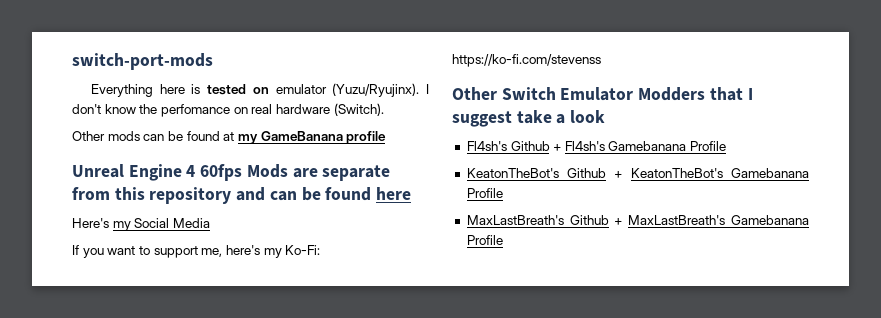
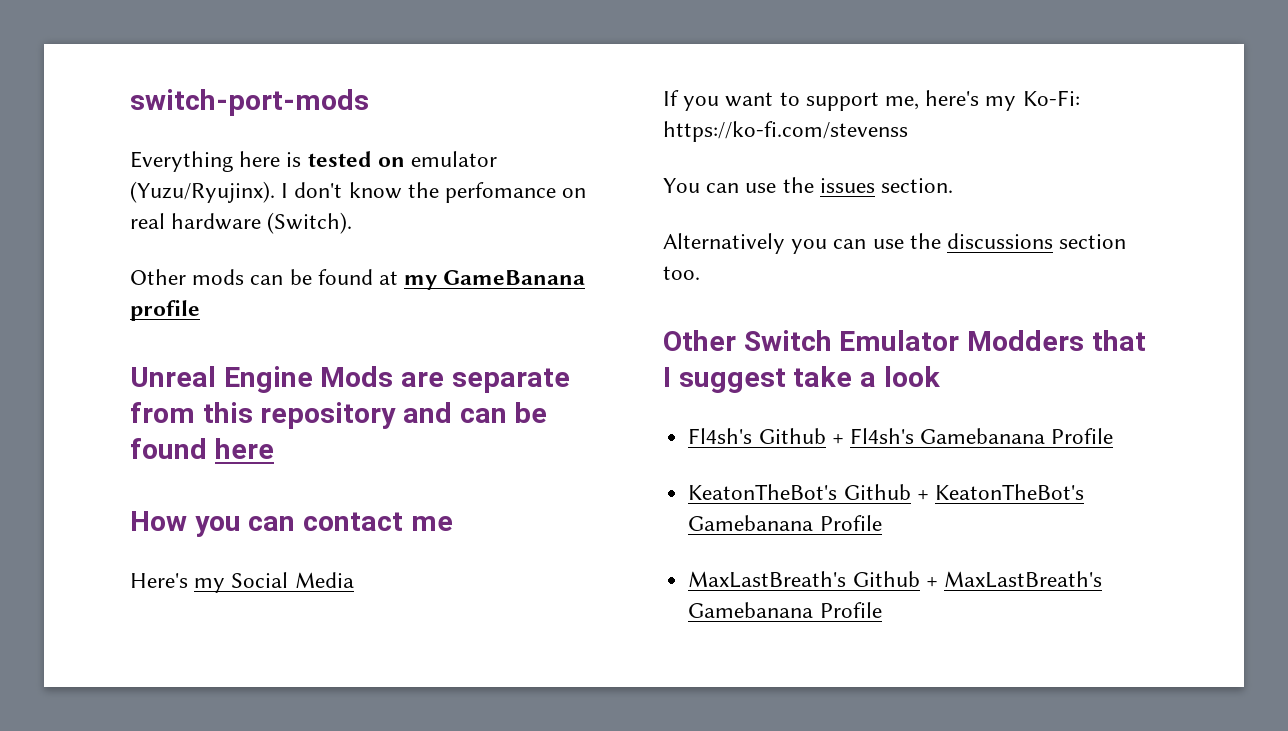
[186,164,243,181] 4 60fps -> (313, 379) none
(412, 193) none -> [130,511,453,537] // How you can contact me
(601, 60) none -> [663,177,954,193] [663,233,1127,254] [663,266,700,280] // You can use the issues section. // Alternatively you can use the discussions section too.

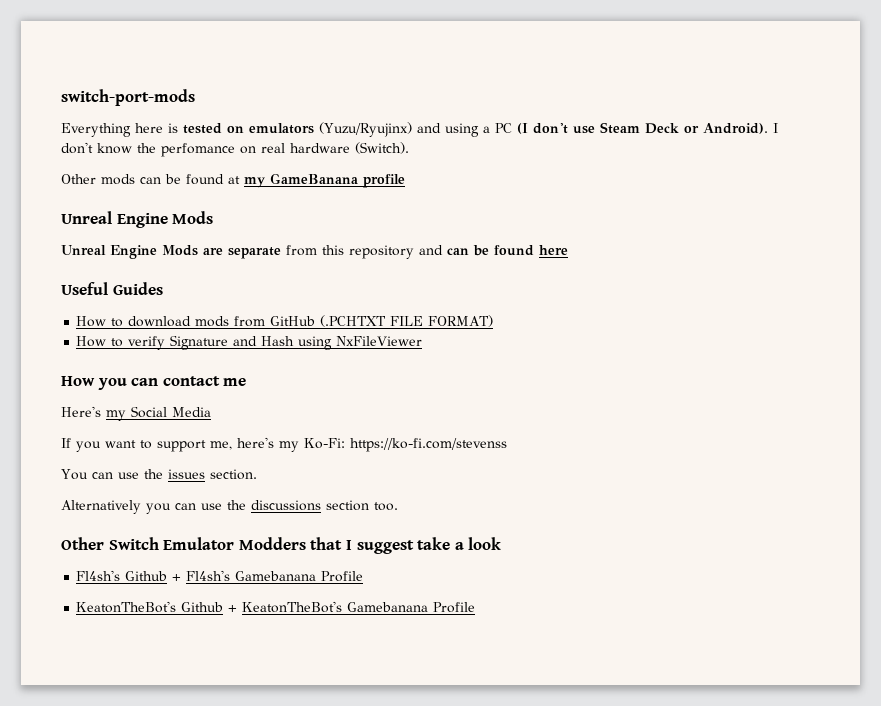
[411,151,498,167] [130,181,275,203] emulator (Yuzu/Ryujinx). -> [249,122,768,137] emulators (Yuzu/Ryujinx) and using a PC (I don't use Steam Deck or Android).
(394, 376) none -> [61,245,198,259] // Unreal Engine Mods
(274, 448) none -> [61,282,163,295] [76,315,494,327] [76,335,423,350] // Useful Guides // How to download mods from GitHub (.PCHTXT FILE FORMAT) // How to verify Signature and Hash using NxFileViewer
[688,571,1102,588] [688,602,882,618] // MaxLastBreath's Github + MaxLastBreath's Gamebanana Profile -> (476, 607) none

